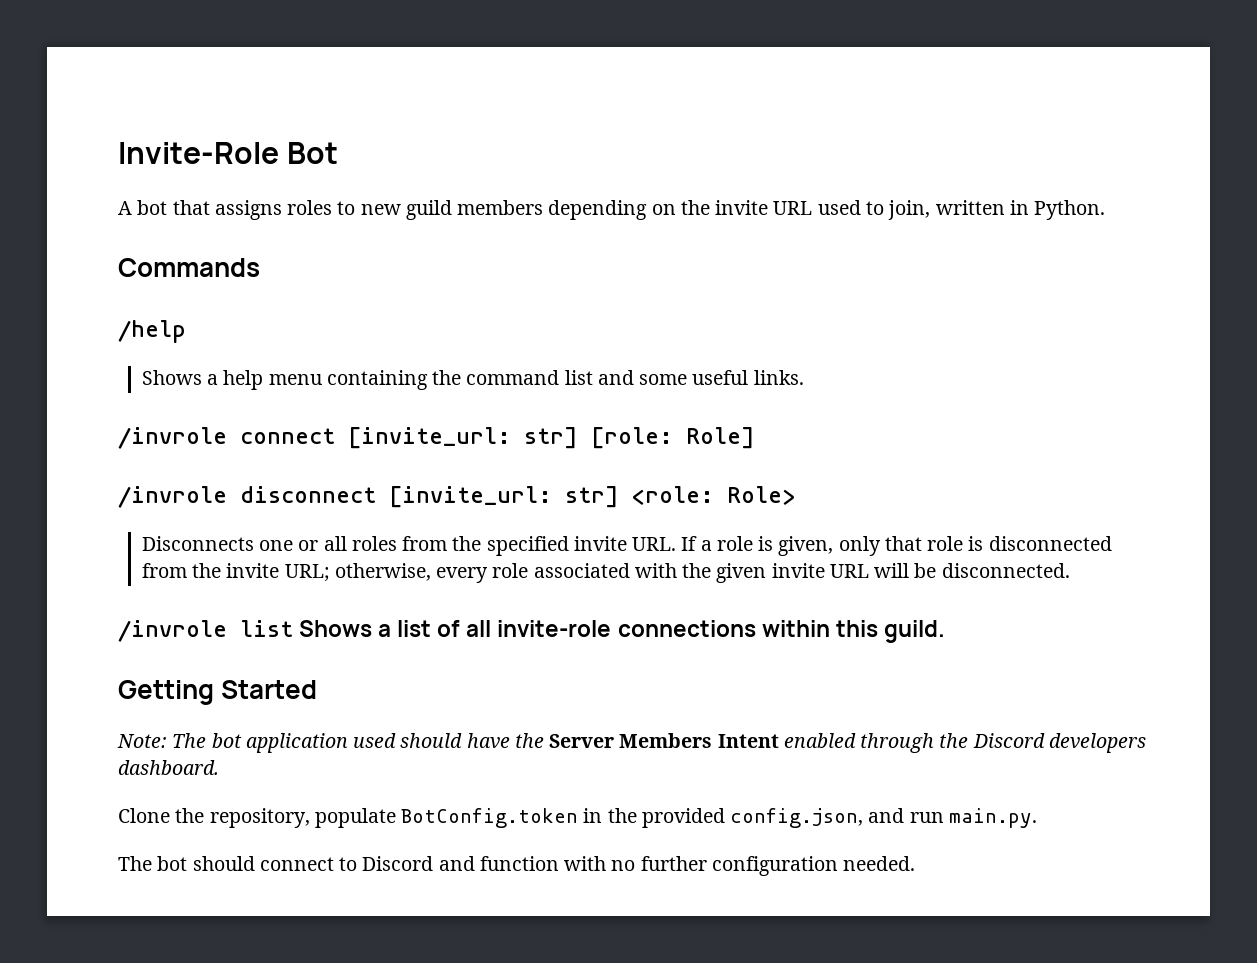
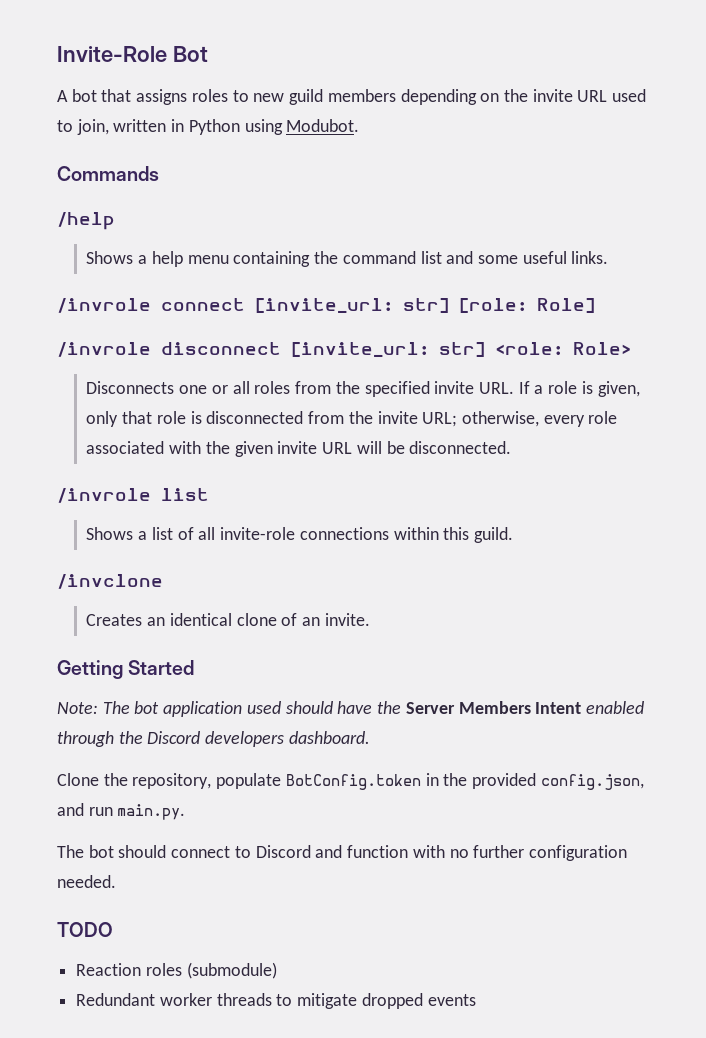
[1034,200,1106,220] Python. -> [188,119,360,135] Python using Modubot.
(293, 628) none -> (209, 494) //
(945, 631) none -> [57,574,163,589] [86,613,370,626] // /invclone // Creates an identical clone of an invite.
(916, 863) none -> [57,922,113,937] [76,962,277,979] [76,993,476,1009] // TODO // Reaction roles (submodule) // Redundant worker threads to mitigate dropped events

